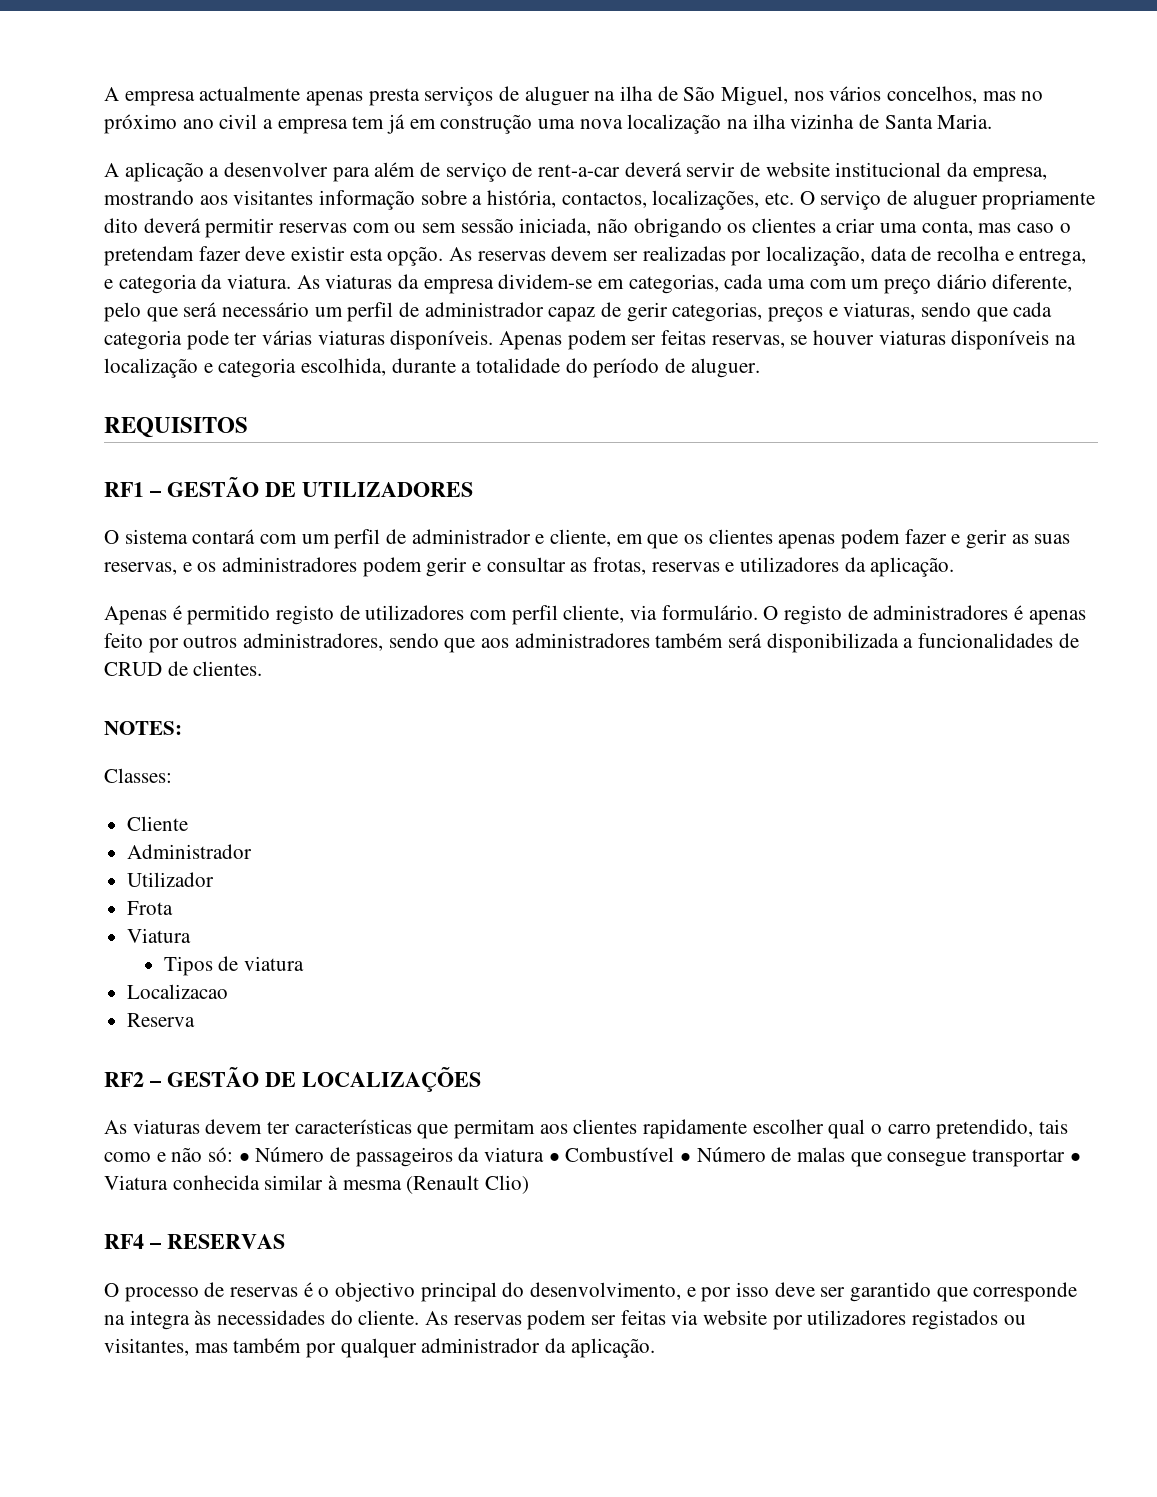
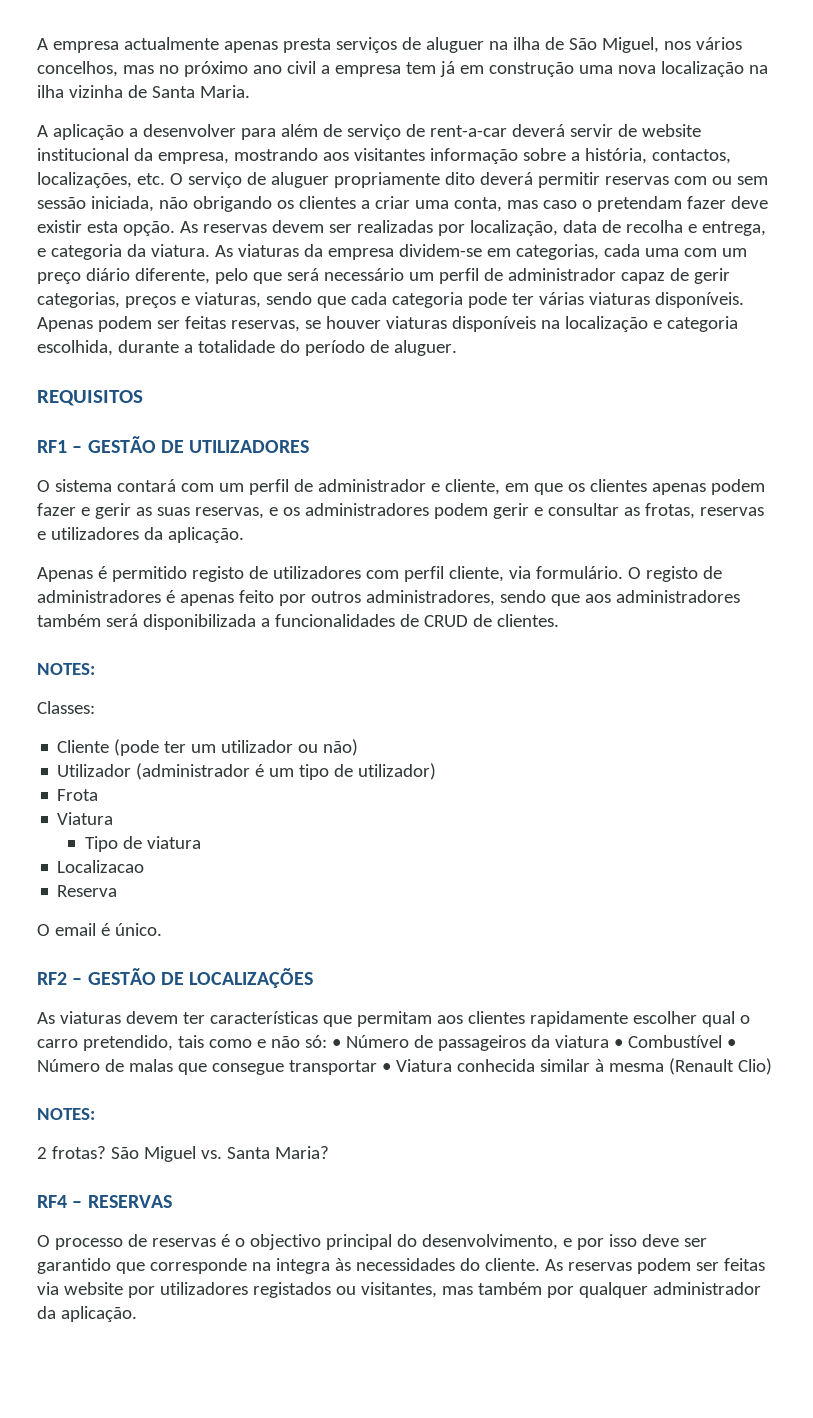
[127,844,253,859] [127,872,215,887] // Administrador // Utilizador -> [114,739,359,756] [57,763,437,780] (pode ter um utilizador ou não) // Utilizador (administrador é um tipo de utilizador)
[163,956,213,976] Tipos -> [84,836,118,852] Tipo
(196, 1020) none -> [37,923,162,936] // O email é único.
(530, 1184) none -> [37,1108,95,1120] [37,1146,329,1162] // NOTES: // 2 frotas? São Miguel vs. Santa Maria?

